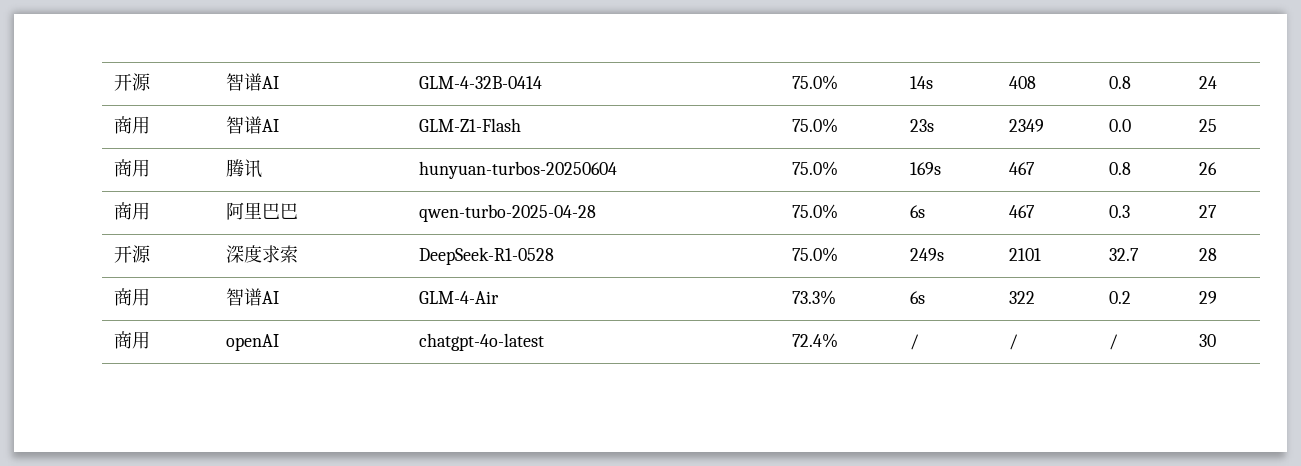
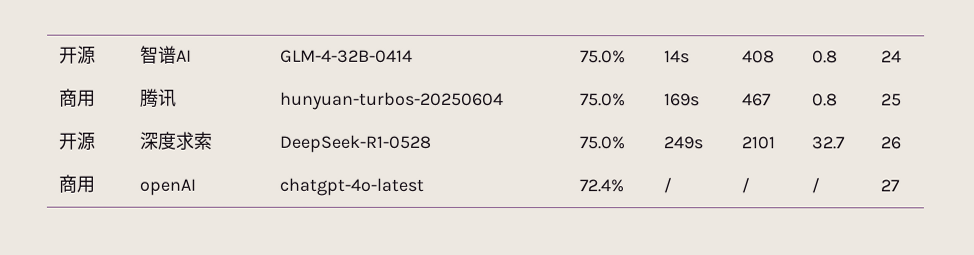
[113,116,150,134] [225,116,279,134] [418,118,521,132] [791,118,838,133] [909,119,934,132] [1008,119,1044,132] [1108,119,1131,132] [1198,119,1217,132] // 商用 | 智谱AI | GLM-Z1-Flash | 75.0% | 23s | 2349 | 0.0 | 25 -> (903, 56) none
[1198,162,1217,175] [113,202,150,220] [225,202,298,220] [418,204,596,222] [791,204,838,219] [909,205,925,218] [1008,205,1035,218] [1108,205,1130,218] [1198,205,1217,218] 26 // 商用 | 阿里巴巴 | qwen-turbo-2025-04-28 | 75.0% | 6s | 467 | 0.3 | 27 -> [881,93,903,107] 25
[1198,248,1217,261] [113,288,150,306] [225,288,279,306] [418,291,499,304] [791,290,836,305] [909,291,925,304] [1008,291,1035,304] [1108,291,1131,304] [1198,291,1217,304] 28 // 商用 | 智谱AI | GLM-4-Air | 73.3% | 6s | 322 | 0.2 | 29 -> [880,136,902,150] 26
[1198,334,1216,347] 30 -> [880,179,901,192] 27

